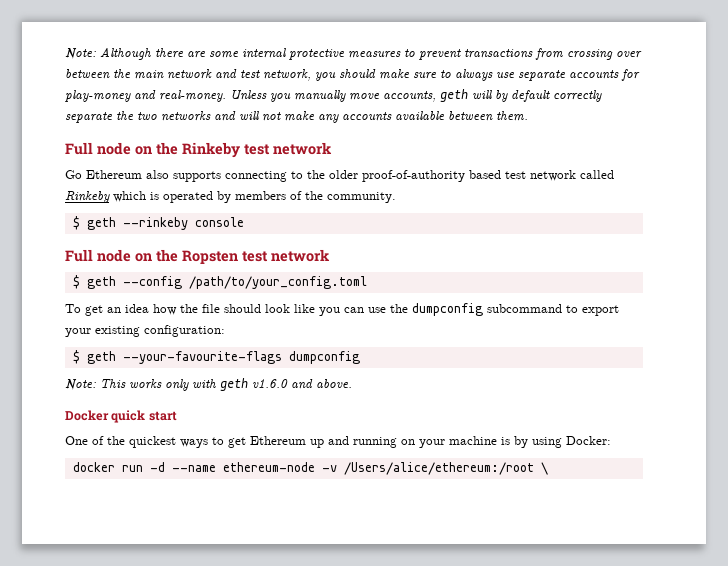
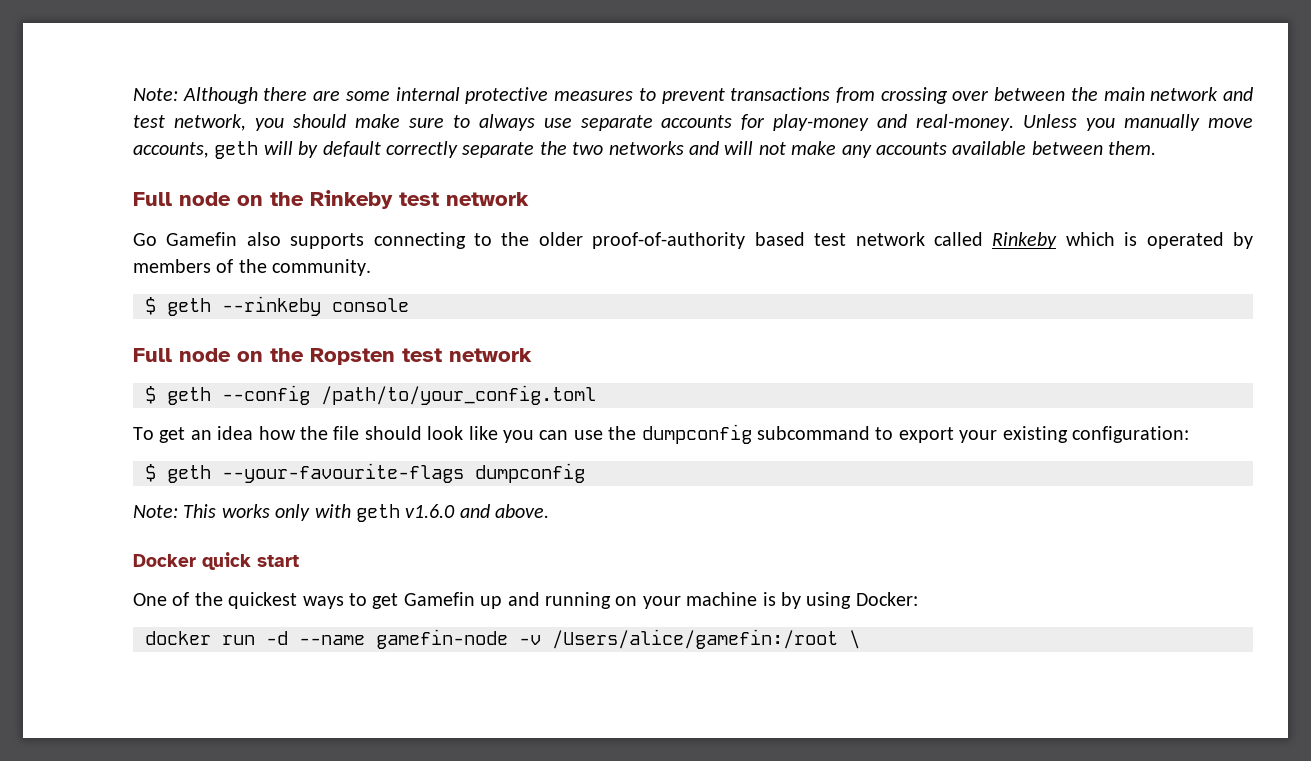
[86,170,142,179] Ethereum -> [166,232,238,246] Gamefin
[250,436,306,445] Ethereum -> [403,592,475,606] Gamefin
[222,462,534,475] ethereum-node -v /Users/alice/ethereum:/root -> [376,629,838,649] gamefin-node -v /Users/alice/gamefin:/root

